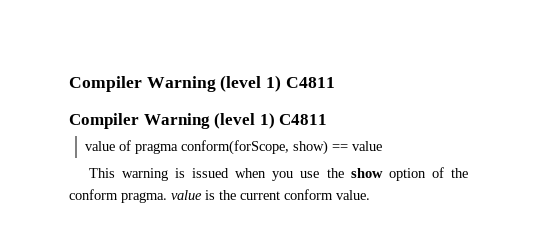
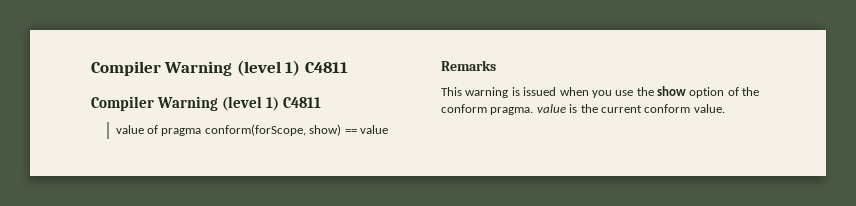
(383, 146) none -> [441,60,496,71] // Remarks

